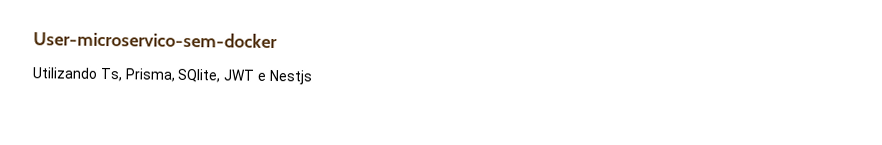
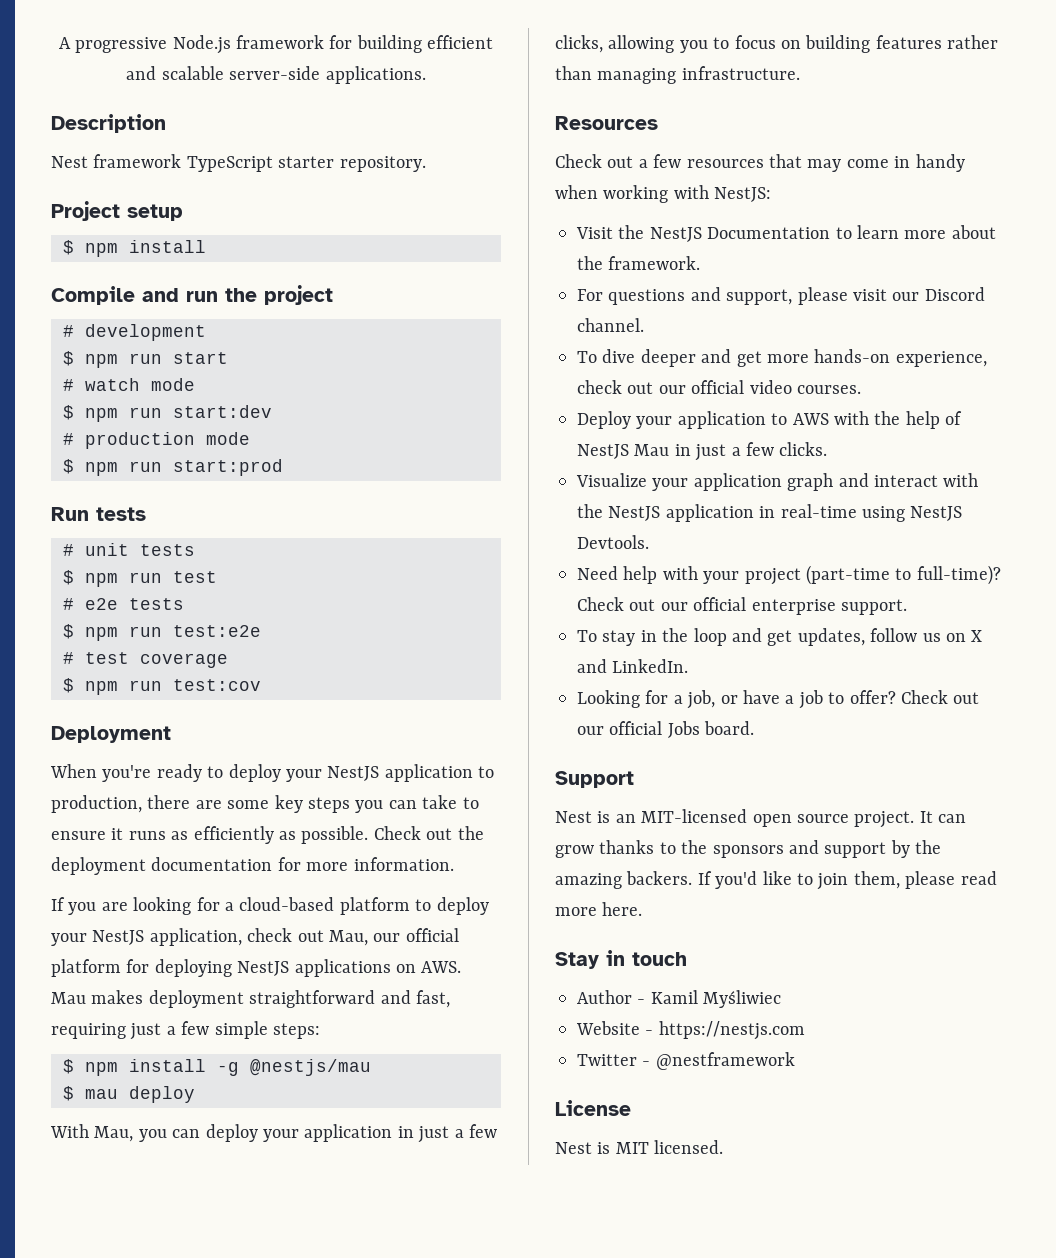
[33,31,278,49] [32,67,313,85] User-microservico-sem-docker // Utilizando Ts, Prisma, SQlite, JWT e Nestjs -> [58,35,494,54] [126,66,426,84] [51,114,166,133] [51,154,426,172] [51,201,183,221] [63,240,206,257] [51,285,333,305] [63,324,206,341] [63,351,228,368] [63,378,195,391] [63,405,272,422] [63,432,250,449] [63,459,283,476] [51,507,146,521] [63,543,195,556] [63,570,217,587] [63,598,184,610] [63,624,261,641] [63,652,228,668] [63,678,261,695] [51,726,171,743] [50,764,495,782] [51,795,479,813] [51,826,484,844] [51,857,454,875] [51,897,489,915] [51,928,459,946] [51,959,462,977] [51,990,450,1008] [51,1021,320,1040] [63,1059,371,1076] [63,1086,195,1103] [50,1124,497,1143] [555,35,999,53] [555,66,800,84] [555,116,658,130] [555,154,965,172] [555,185,772,203] [576,225,996,242] [577,256,701,270] [577,287,985,305] [577,318,644,332] [577,349,987,367] [577,380,861,394] [577,411,963,429] [577,442,828,461] [576,473,979,491] [577,504,963,522] [577,535,649,549] [577,565,1001,585] [577,597,907,615] [577,628,983,646] [577,659,689,673] [577,690,980,709] [577,721,755,738] [555,771,634,788] [555,809,967,828] [555,840,942,858] [555,871,997,890] [555,902,643,916] [555,950,687,969] [577,990,782,1008] [576,1021,805,1040] [577,1052,795,1070] [555,1100,631,1116] [555,1140,724,1154] A progressive Node.js framework for building efficient and scalable server-side applications. // Description // Nest framework TypeScript starter repository. // Project setup // $ npm install // Compile and run the project // # development // $ npm run start // # watch mode // $ npm run start:dev // # production mode // $ npm run start:prod // Run tests // # unit tests // $ npm run test // # e2e tests // $ npm run test:e2e // # test coverage // $ npm run test:cov // Deployment // When you're ready to deploy your NestJS application to production, there are some key steps you can take to ensure it runs as efficiently as possible. Check out the deployment documentation for more information. // If you are looking for a cloud-based platform to deploy your NestJS application, check out Mau, our official platform for deploying NestJS applications on AWS. Mau makes deployment straightforward and fast, requiring just a few simple steps: // $ npm install -g @nestjs/mau // $ mau deploy // With Mau, you can deploy your application in just a few clicks, allowing you to focus on building features rather than managing infrastructure. // Resources // Check out a few resources that may come in handy when working with NestJS: // Visit the NestJS Documentation to learn more about the framework. // For questions and support, please visit our Discord channel. // To dive deeper and get more hands-on experience, check out our official video courses. // Deploy your application to AWS with the help of NestJS Mau in just a few clicks. // Visualize your application graph and interact with the NestJS application in real-time using NestJS Devtools. // Need help with your project (part-time to full-time)? Check out our official enterprise support. // To stay in the loop and get updates, follow us on X and LinkedIn. // Looking for a job, or have a job to offer? Check out our official Jobs board. // Support // Nest is an MIT-licensed open source project. It can grow thanks to the sponsors and support by the amazing backers. If you'd like to join them, please read more here. // Stay in touch // Author - Kamil Myśliwiec // Website - https://nestjs.com // Twitter - @nestframework // License // Nest is MIT licensed.

